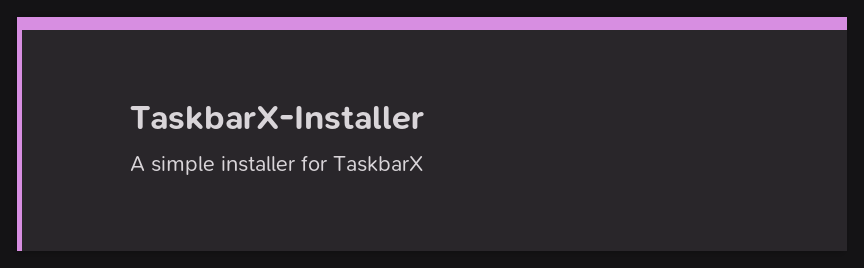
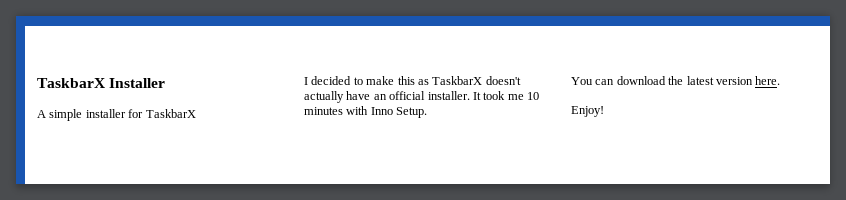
[130,106,424,130] TaskbarX-Installer -> [37,78,166,88] TaskbarX Installer
(423, 164) none -> [304,76,521,85] [304,91,539,103] [304,106,428,118] [571,76,781,85] [571,106,604,117] // I decided to make this as TaskbarX doesn't actually have an official installer. It took me 10 minutes with Inno Setup. // You can download the latest version here. // Enjoy!

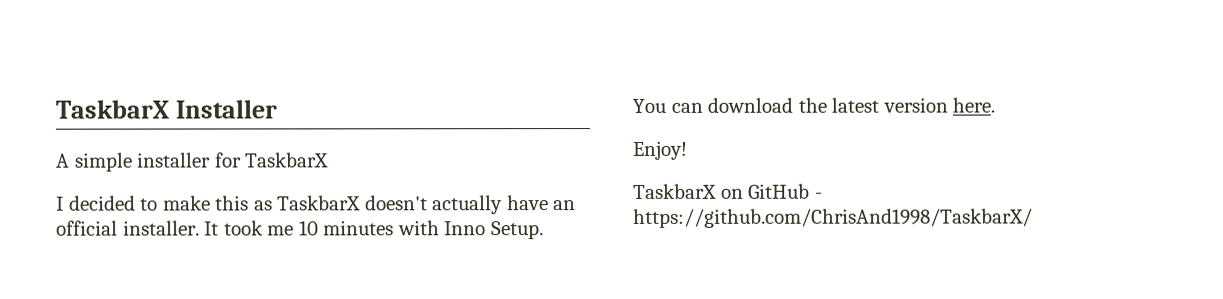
(604, 111) none -> [633,183,823,199] [633,208,1033,228] // TaskbarX on GitHub - https://github.com/ChrisAnd1998/TaskbarX/

